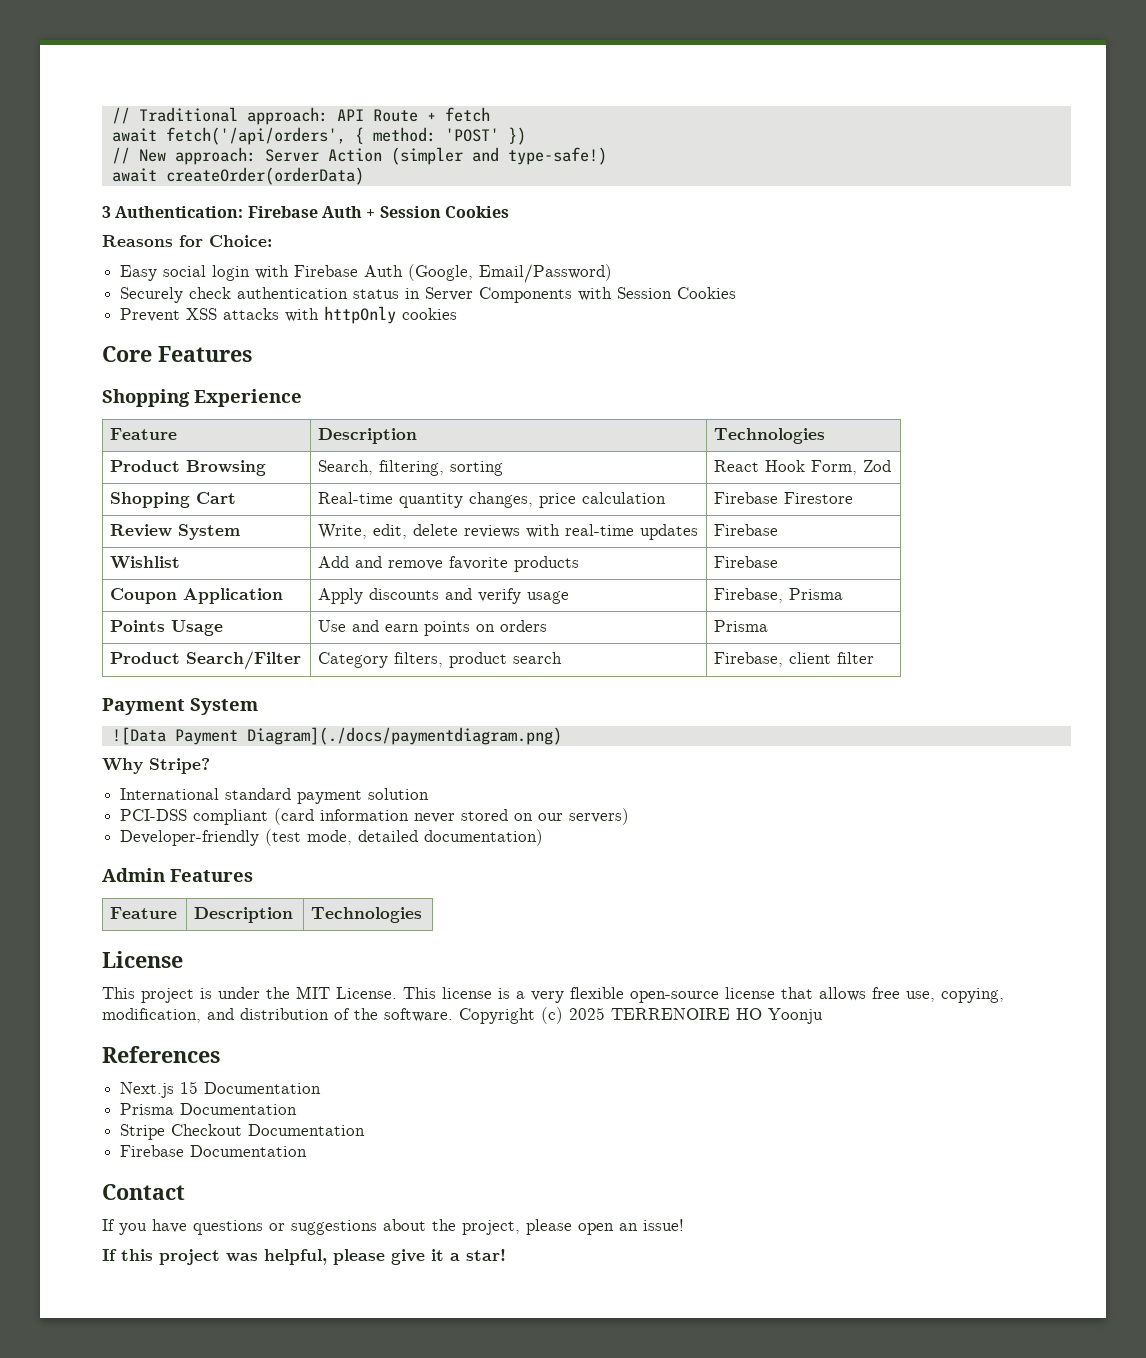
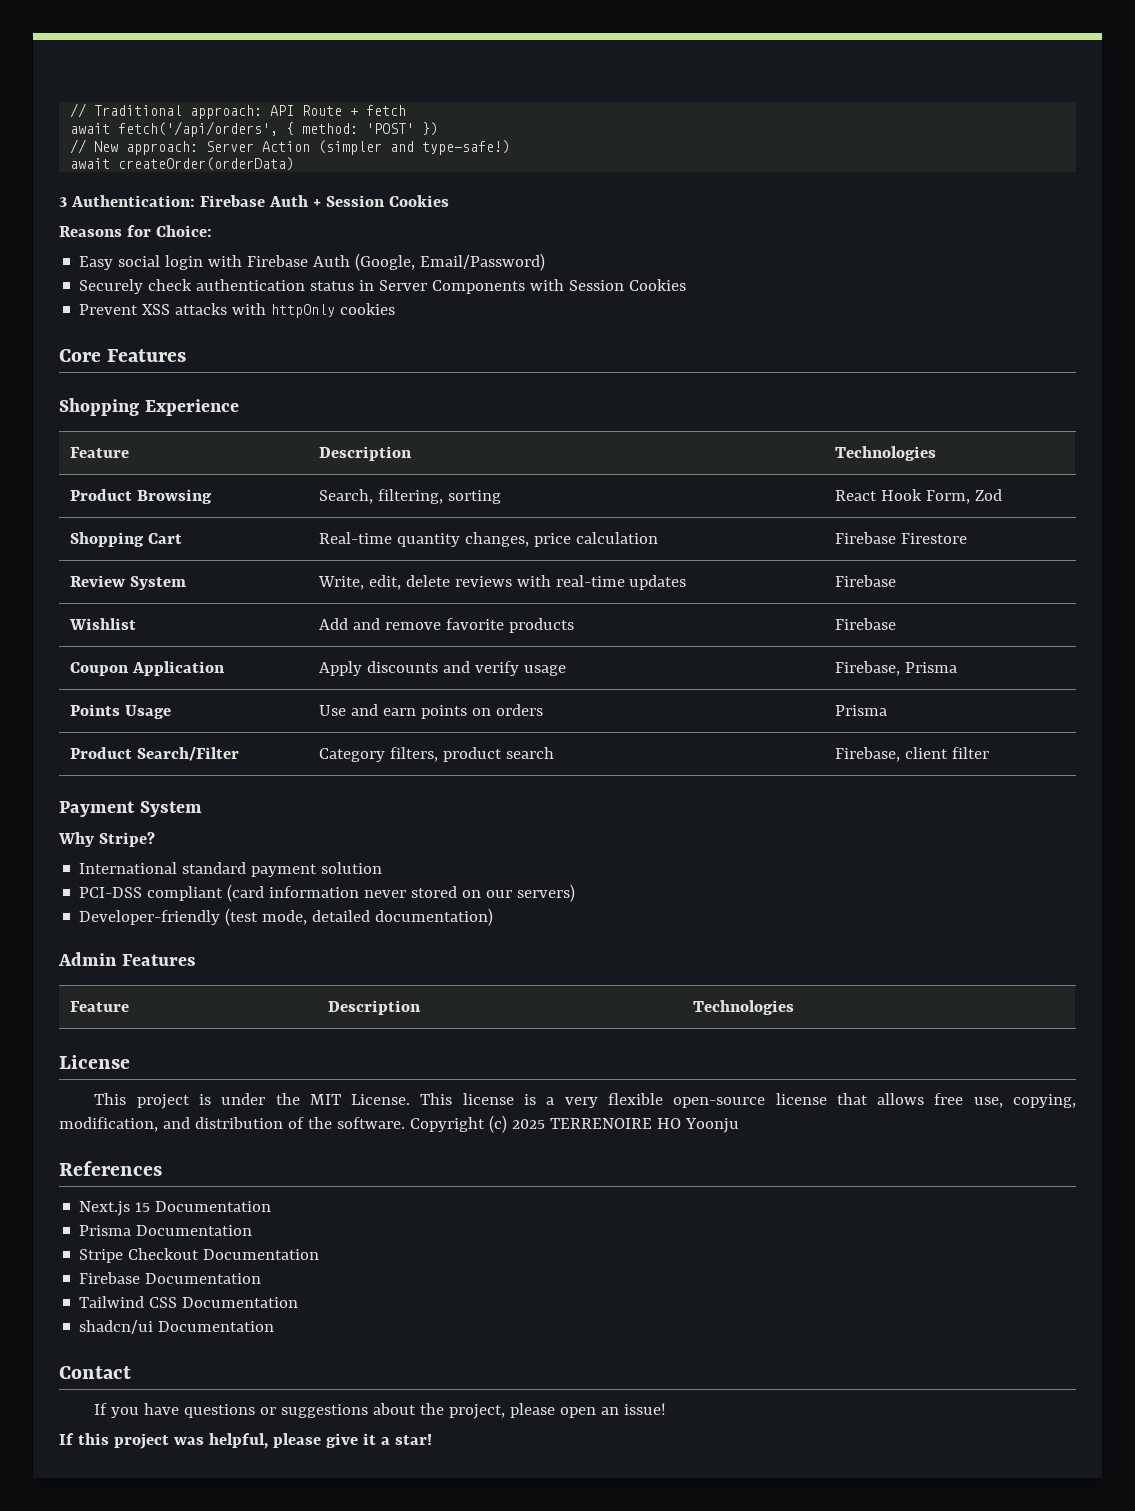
[111,727,562,745] // ![Data Payment Diagram](./docs/paymentdiagram.png) -> (202, 809) none
(308, 1151) none -> [79,1296,299,1308] [79,1320,275,1334] // Tailwind CSS Documentation // shadcn/ui Documentation

